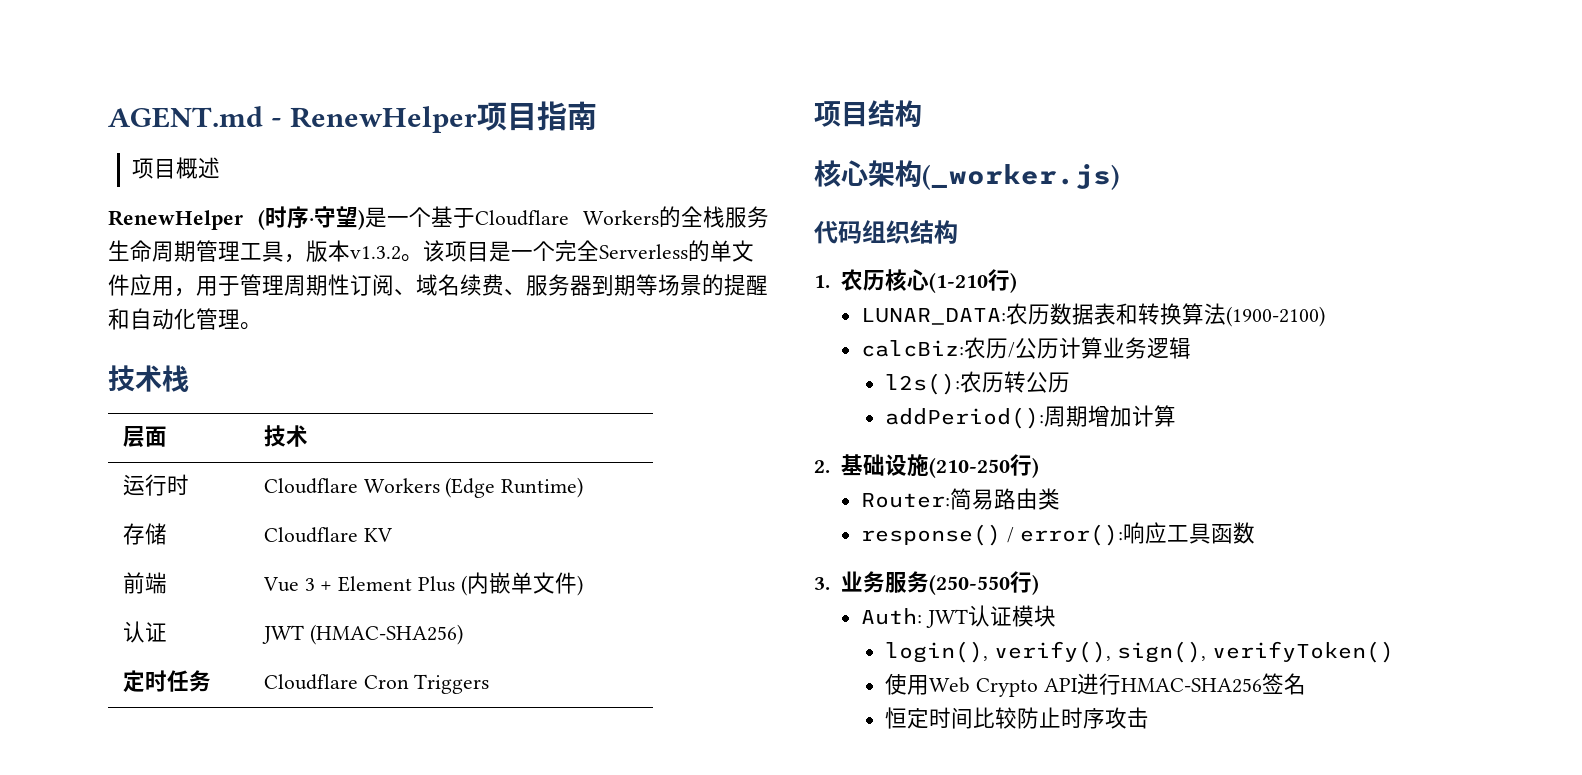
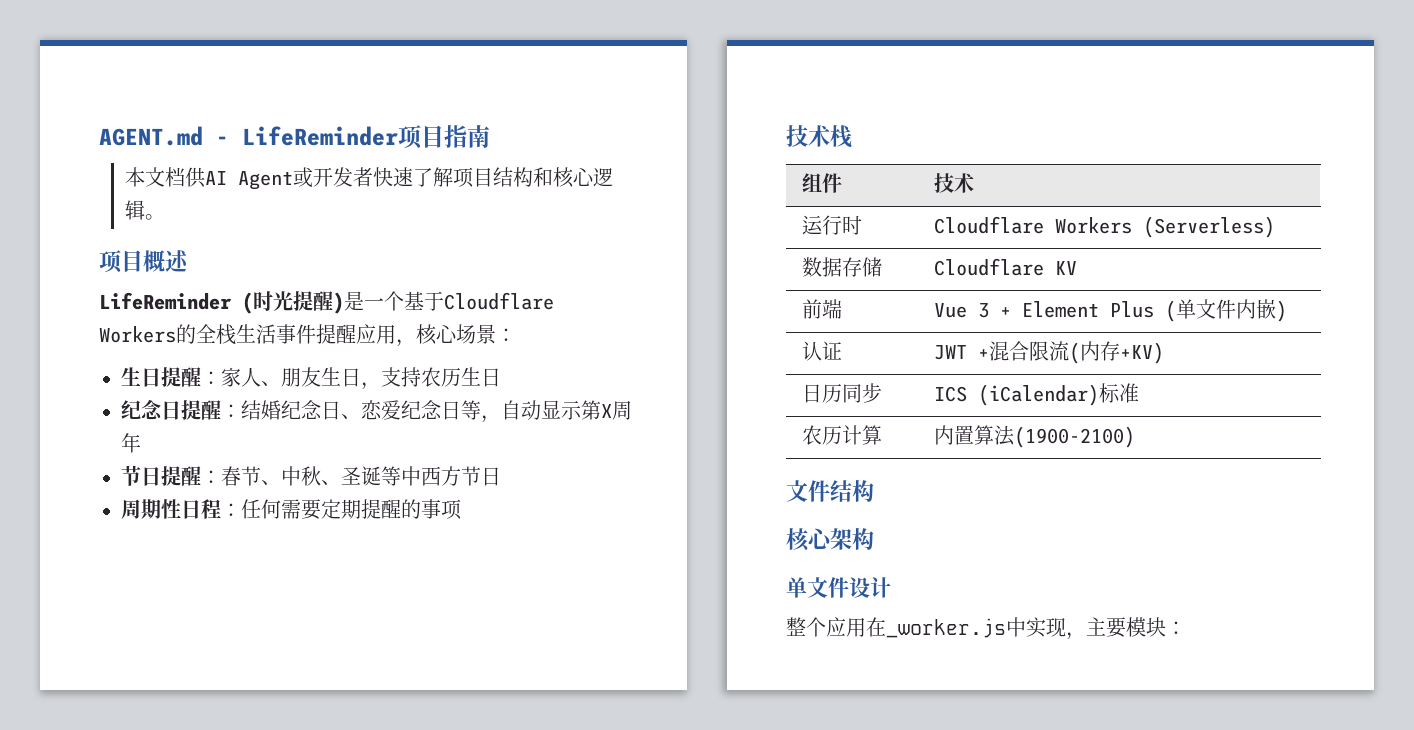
[290,106,478,133] RenewHelper -> [242,126,398,146] LifeReminder
[131,157,220,179] [108,206,358,230] 项目概述 // RenewHelper (时序·守望 -> [124,167,613,190] [124,200,165,220] [99,250,189,273] [99,291,333,314] 本文档供AI Agent或开发者快速了解项目结构和核心逻辑。 // 项目概述 // LifeReminder (时光提醒
[725,206,769,228] [108,240,754,263] [108,274,768,297] [108,308,262,330] 服务生命周期管理工具，版本v1.3.2。该项目是一个完全Serverless的单文件应用，用于管理周期性订阅、域名续费、服务器到期等场景的提醒和自动化管理。 -> [236,324,516,347] [121,367,501,390] [121,399,632,423] [121,433,141,453] [121,465,501,486] [121,499,462,520] 生活事件提醒应用，核心场景： // 生日提醒：家人、朋友生日，支持农历生日 // 纪念日提醒：结婚纪念日、恋爱纪念日等，自动显示第X周年 // 节日提醒：春节、中秋、圣诞等中西方节日 // 周期性日程：任何需要定期提醒的事项
[122,426,167,448] 层面 -> [801,173,842,193] 组件
[445,477,584,498] (Edge Runtime) // -> [1142,216,1275,238] [801,257,842,277] (Serverless) // 数据
[466,572,577,594] 内嵌单文件 -> [1175,299,1276,319] 单文件内嵌
[309,624,463,645] [122,670,211,692] [263,674,490,694] [814,100,922,128] [814,160,1120,190] [814,220,958,244] [814,269,1017,293] [861,303,1326,327] [861,337,1192,359] [885,371,1071,395] [885,405,1177,429] [814,454,1039,478] [861,488,1061,510] [861,522,1256,546] [814,571,1039,595] [861,605,1057,628] [885,641,1394,663] [885,673,1306,697] [885,707,1150,729] (HMAC-SHA256) // 定时任务 | Cloudflare Cron Triggers // 项目结构 // 核心架构(_worker.js) // 代码组织结构 // 1.农历核心(1-210行) // LUNAR_DATA:农历数据表和转换算法(1900-2100) // calcBiz:农历/公历计算业务逻辑 // l2s():农历转公历 // addPeriod():周期增加计算 // 2.基础设施(210-250行) // Router:简易路由类 // response() / error():响应工具函数 // 3.业务服务(250-550行) // Auth: JWT认证模块 // login(), verify(), sign(), verifyToken() // 使用Web Crypto API进行HMAC-SHA256签名 // 恒定时间比较防止时序攻击 -> [977,341,1164,364] [801,383,882,403] [933,383,1139,406] [801,425,882,445] [933,425,1135,448] [786,480,874,502] [786,528,874,552] [786,577,891,598] [786,617,1186,640] +混合限流(内存+KV) // 日历同步 | ICS (iCalendar)标准 // 农历计算 | 内置算法(1900-2100) // 文件结构 // 核心架构 // 单文件设计 // 整个应用在_worker.js中实现，主要模块：

